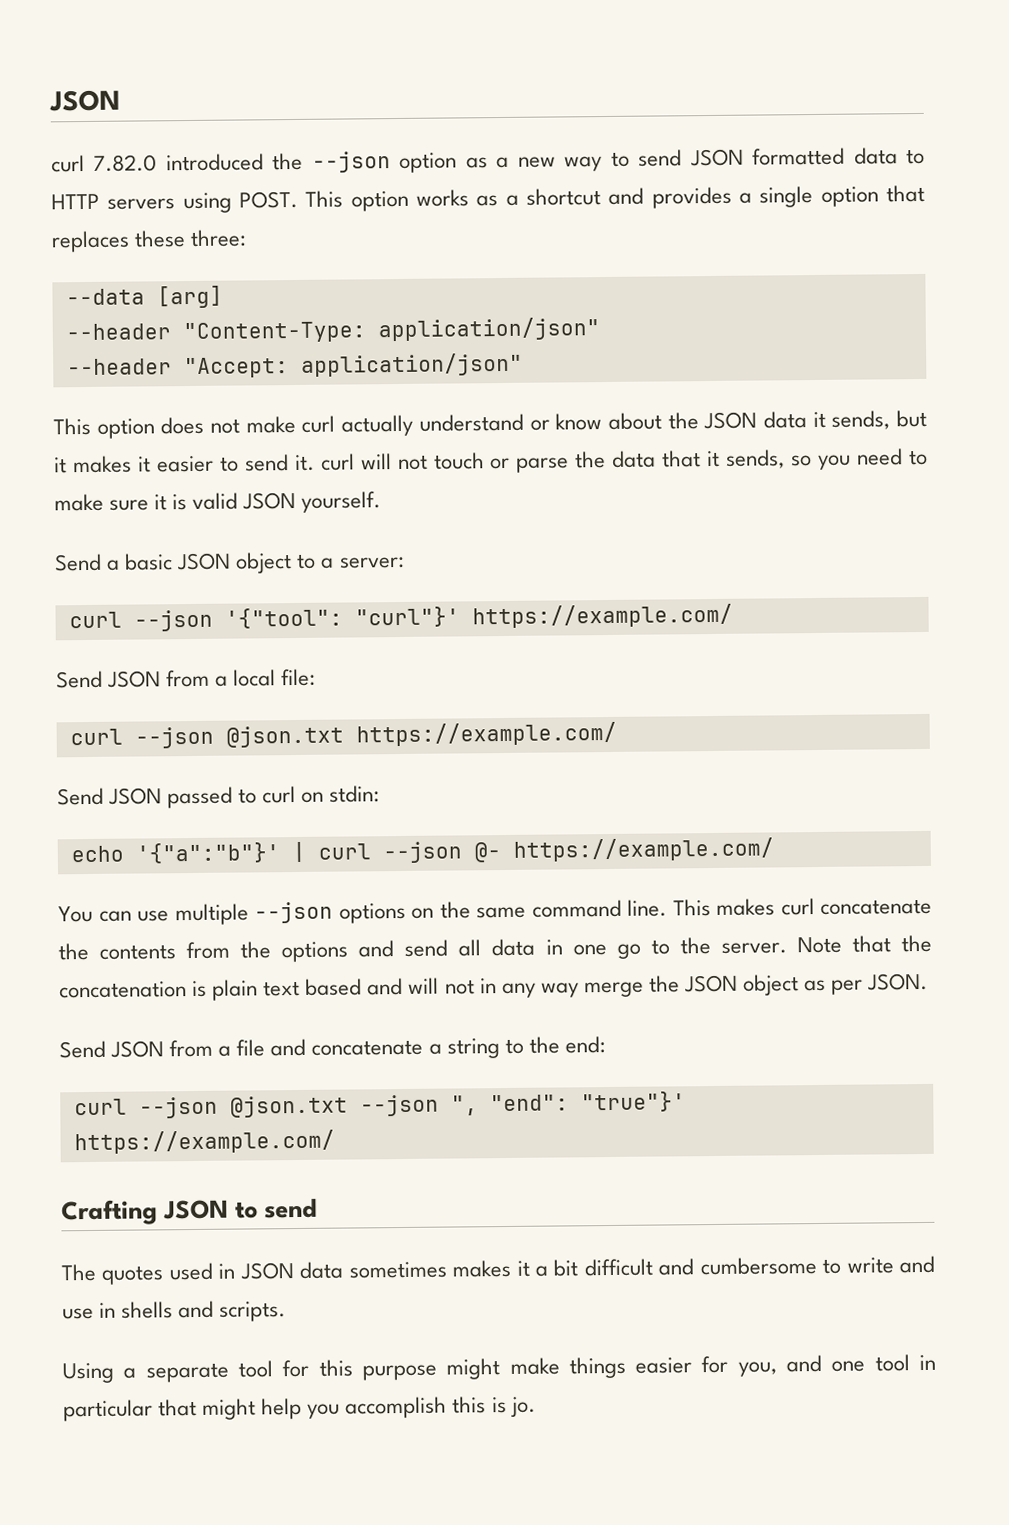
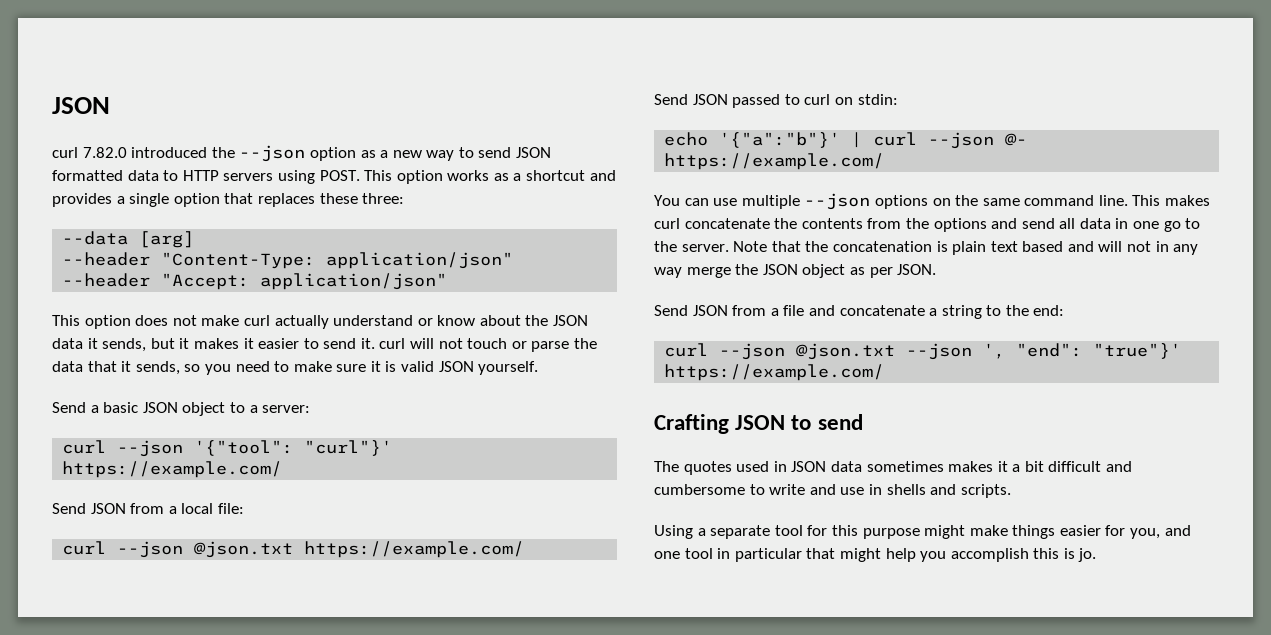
[450,1095,478,1116] ", -> [983,343,1006,359] ',

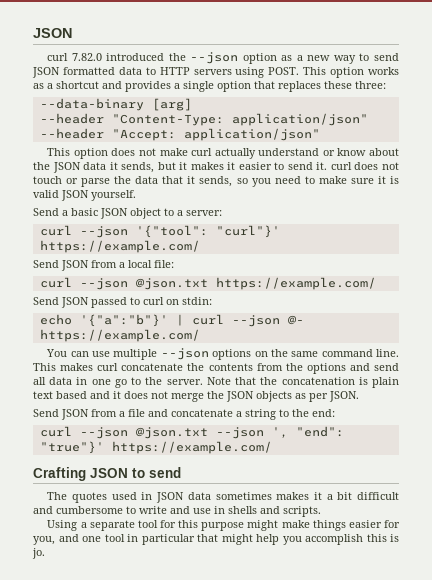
[62,231,129,245] --data -> [39,98,144,111] --data-binary
[410,338,435,349] will -> [354,162,379,170] does
[1098,241,1199,255] [654,267,682,278] will not in any way -> [113,391,168,399] it does not
[802,264,846,278] object -> [256,391,292,402] objects

